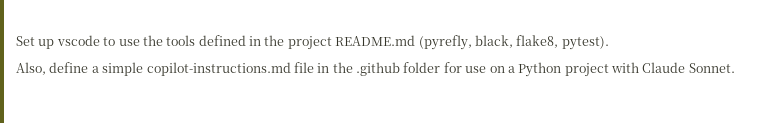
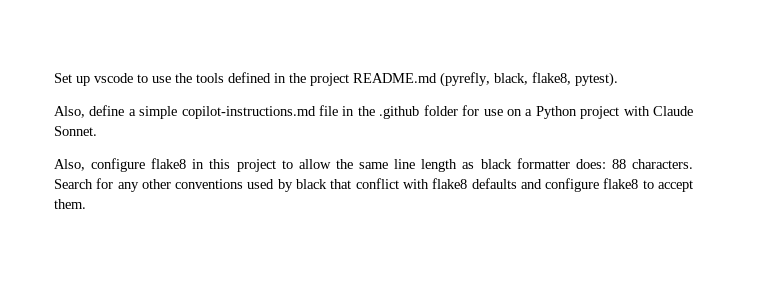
(735, 68) none -> [54,158,694,172] [54,178,693,192] [54,199,86,209] // Also, configure flake8 in this project to allow the same line length as black formatter does: 88 characters. Search for any other conventions used by black that conflict with flake8 defaults and configure flake8 to accept them.

